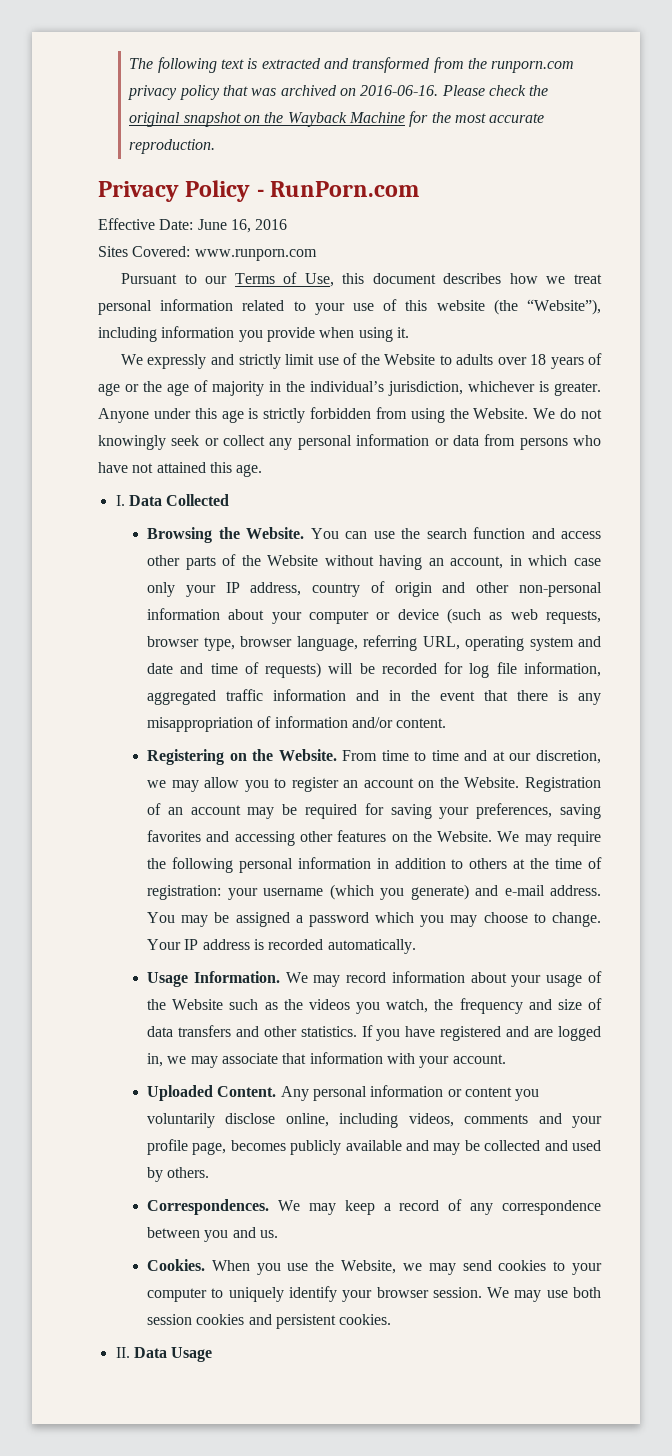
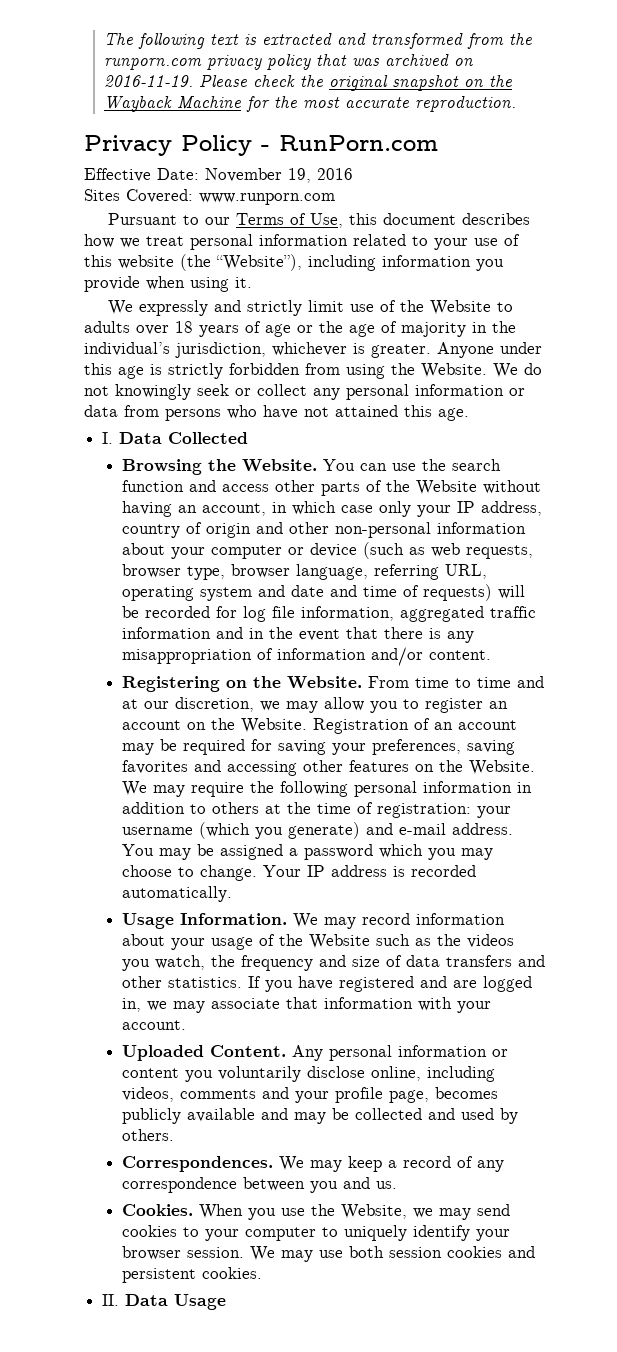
[360,85,439,96] 2016-06-16. -> [104,75,194,87] 2016-11-19.
[197,219,251,233] June 16, -> [205,168,311,183] November 19,

